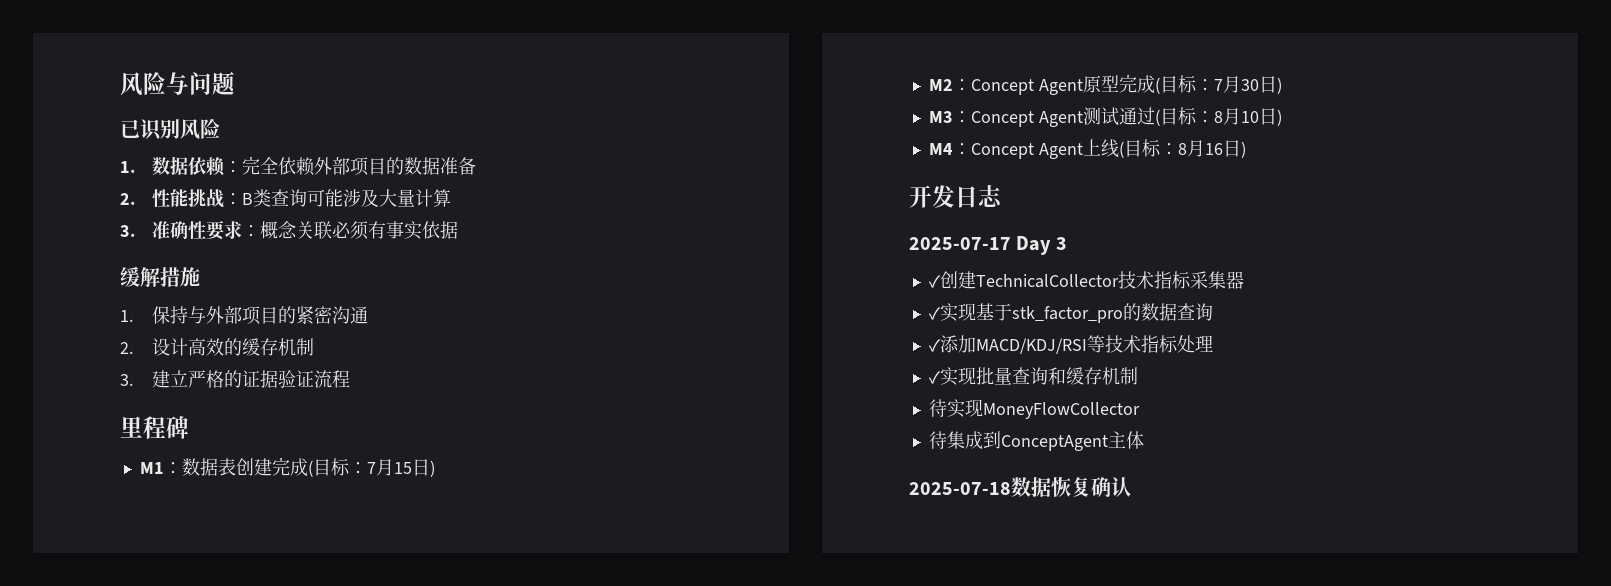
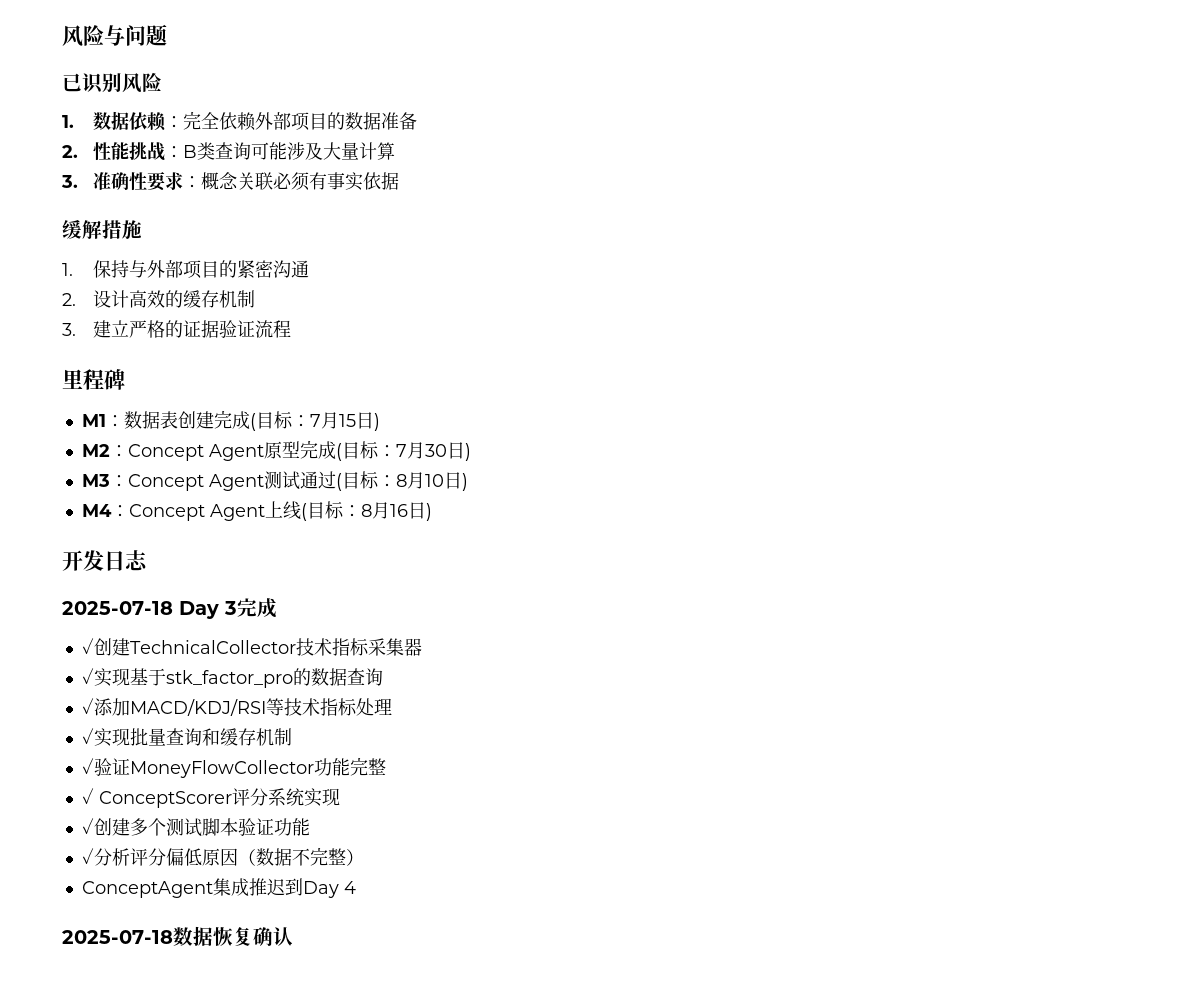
[909,237,1011,250] 2025-07-17 -> [62,601,173,615] 2025-07-18
(1067, 243) none -> [237,598,277,618] 完成
[928,399,1140,419] [928,431,1144,451] 待实现MoneyFlowCollector // 待集成到ConceptAgent主体 -> [81,757,386,778] [81,788,340,808] [81,818,310,837] [81,847,364,866] [81,878,356,898] ✓验证MoneyFlowCollector功能完整 // ✓ ConceptScorer评分系统实现 // ✓创建多个测试脚本验证功能 // ✓分析评分偏低原因（数据不完整） // ConceptAgent集成推迟到Day 4

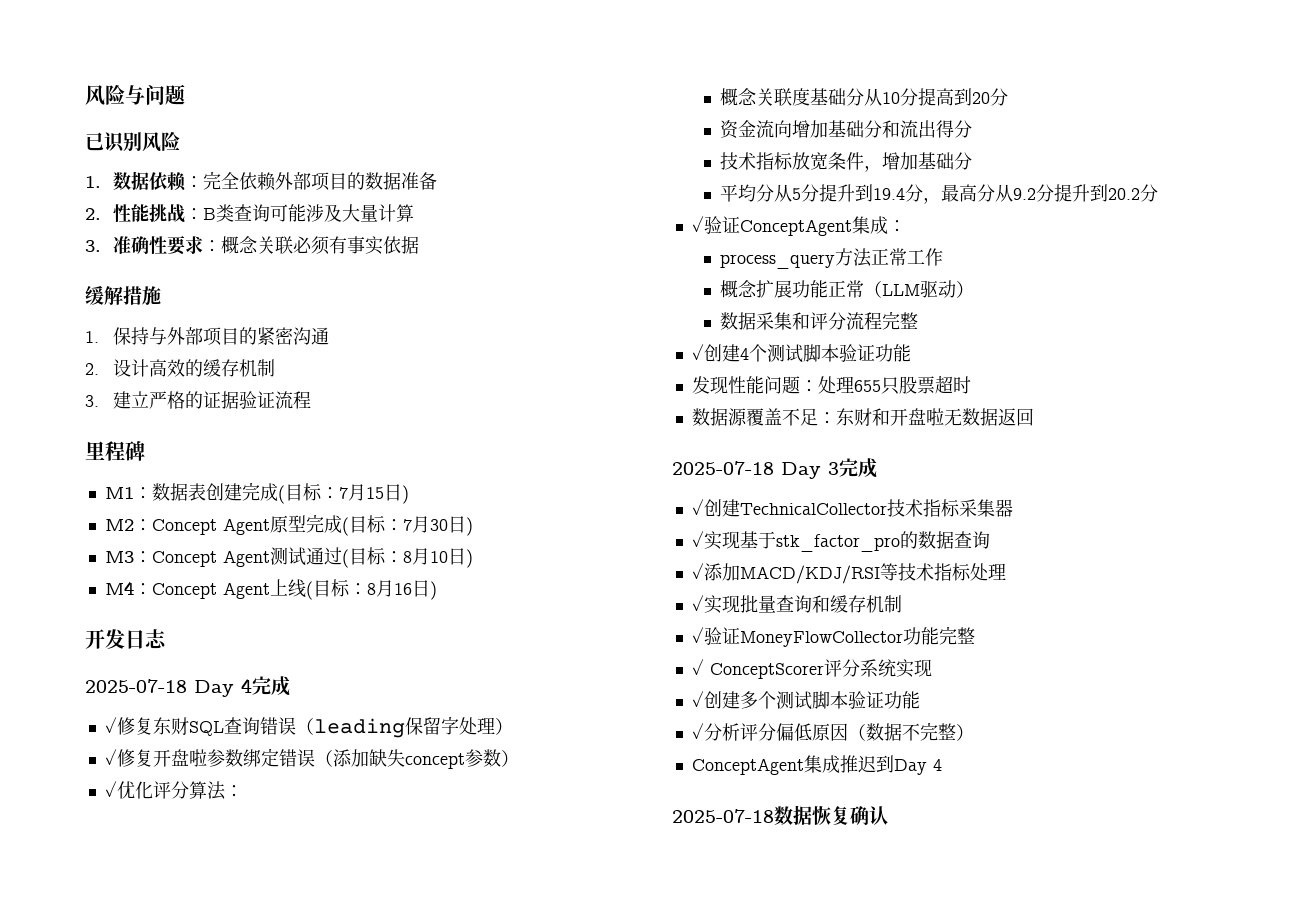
(148, 560) none -> [85,676,290,697] [104,716,513,738] [104,748,519,769] [104,781,243,800] [719,88,1008,106] [719,120,972,139] [719,152,972,172] [719,184,1158,204] [691,216,906,236] [719,248,943,269] [719,280,974,298] [719,311,918,330] [691,344,911,363] [691,375,971,395] [691,408,1034,426] // 2025-07-18 Day 4完成 // ✓修复东财SQL查询错误（leading保留字处理） // ✓修复开盘啦参数绑定错误（添加缺失concept参数） // ✓优化评分算法： // 概念关联度基础分从10分提高到20分 // 资金流向增加基础分和流出得分 // 技术指标放宽条件，增加基础分 // 平均分从5分提升到19.4分，最高分从9.2分提升到20.2分 // ✓验证ConceptAgent集成： // process_query方法正常工作 // 概念扩展功能正常（LLM驱动） // 数据采集和评分流程完整 // ✓创建4个测试脚本验证功能 // 发现性能问题：处理655只股票超时 // 数据源覆盖不足：东财和开盘啦无数据返回

